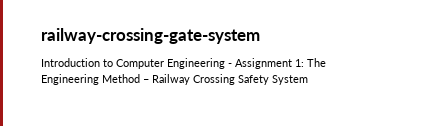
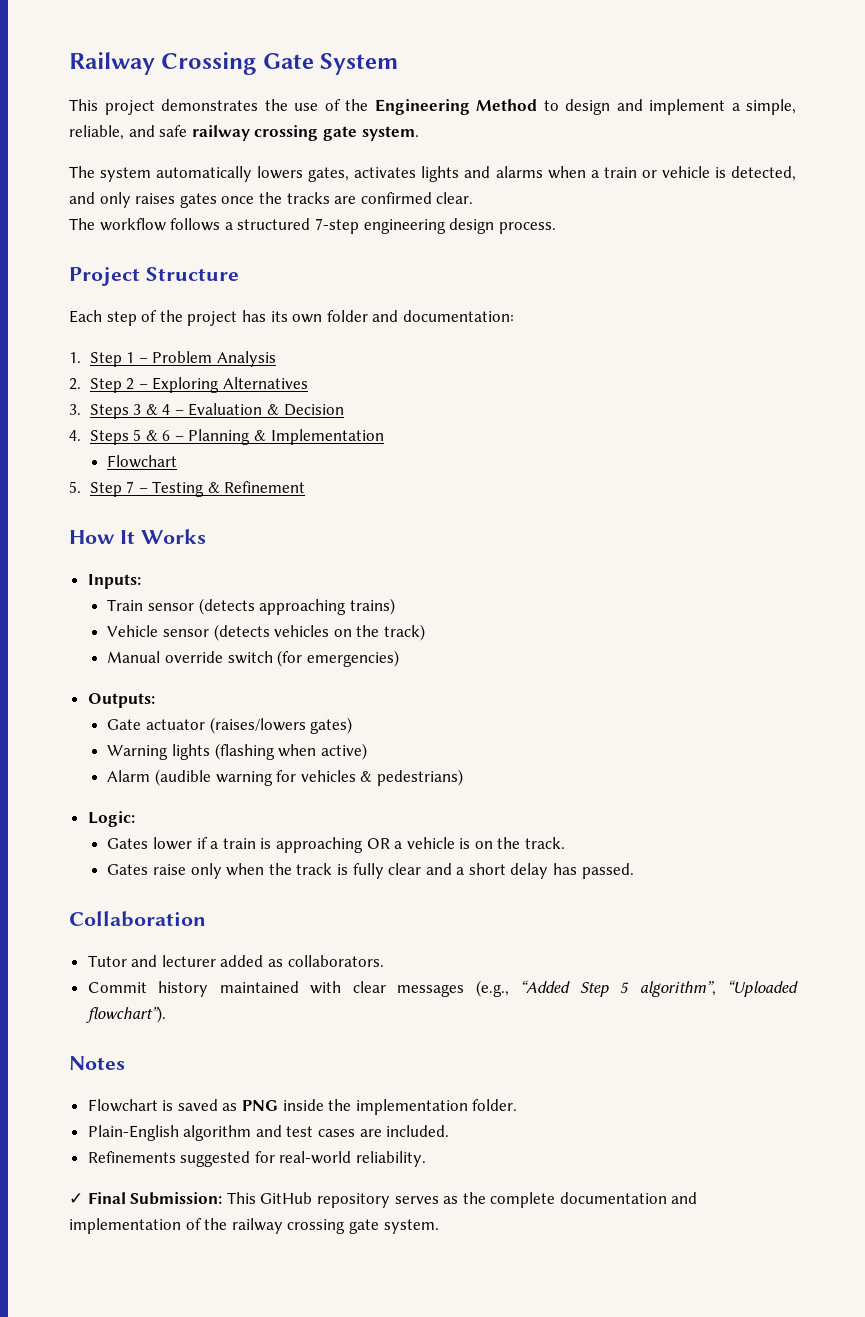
[41,28,260,44] [41,58,326,69] [41,74,308,85] railway-crossing-gate-system // Introduction to Computer Engineering - Assignment 1: The Engineering Method – Railway Crossing Safety System -> [69,52,399,75] [69,99,796,115] [69,125,419,141] [69,166,797,182] [69,192,474,208] [69,218,556,234] [69,267,239,286] [69,310,514,326] [69,351,276,367] [69,377,308,393] [69,403,344,419] [69,429,384,445] [107,455,178,468] [69,481,306,497] [69,529,206,544] [87,574,141,589] [107,598,395,615] [107,624,425,641] [107,650,399,667] [87,693,155,708] [107,717,353,734] [107,743,367,760] [107,769,463,786] [87,811,135,827] [107,837,566,853] [107,863,634,879] [69,911,206,927] [87,955,384,967] [87,980,799,997] [85,1006,166,1023] [69,1056,125,1070] [87,1099,518,1115] [87,1125,450,1141] [87,1151,427,1167] [69,1192,698,1208] [69,1218,439,1234] Railway Crossing Gate System // This project demonstrates the use of the Engineering Method to design and implement a simple, reliable, and safe railway crossing gate system. // The system automatically lowers gates, activates lights and alarms when a train or vehicle is detected, and only raises gates once the tracks are confirmed clear. // The workflow follows a structured 7-step engineering design process. // Project Structure // Each step of the project has its own folder and documentation: // 1. Step 1 – Problem Analysis // 2. Step 2 – Exploring Alternatives // 3. Steps 3 & 4 – Evaluation & Decision // 4. Steps 5 & 6 – Planning & Implementation // Flowchart // 5. Step 7 – Testing & Refinement // How It Works // Inputs: // Train sensor (detects approaching trains) // Vehicle sensor (detects vehicles on the track) // Manual override switch (for emergencies) // Outputs: // Gate actuator (raises/lowers gates) // Warning lights (flashing when active) // Alarm (audible warning for vehicles & pedestrians) // Logic: // Gates lower if a train is approaching OR a vehicle is on the track. // Gates raise only when the track is fully clear and a short delay has passed. // Collaboration // Tutor and lecturer added as collaborators. // Commit history maintained with clear messages (e.g., “Added Step 5 algorithm”, “Uploaded flowchart”). // Notes // Flowchart is saved as PNG inside the implementation folder. // Plain-English algorithm and test cases are included. // Refinements suggested for real-world reliability. // ✓ Final Submission: This GitHub repository serves as the complete documentation and implementation of the railway crossing gate system.

